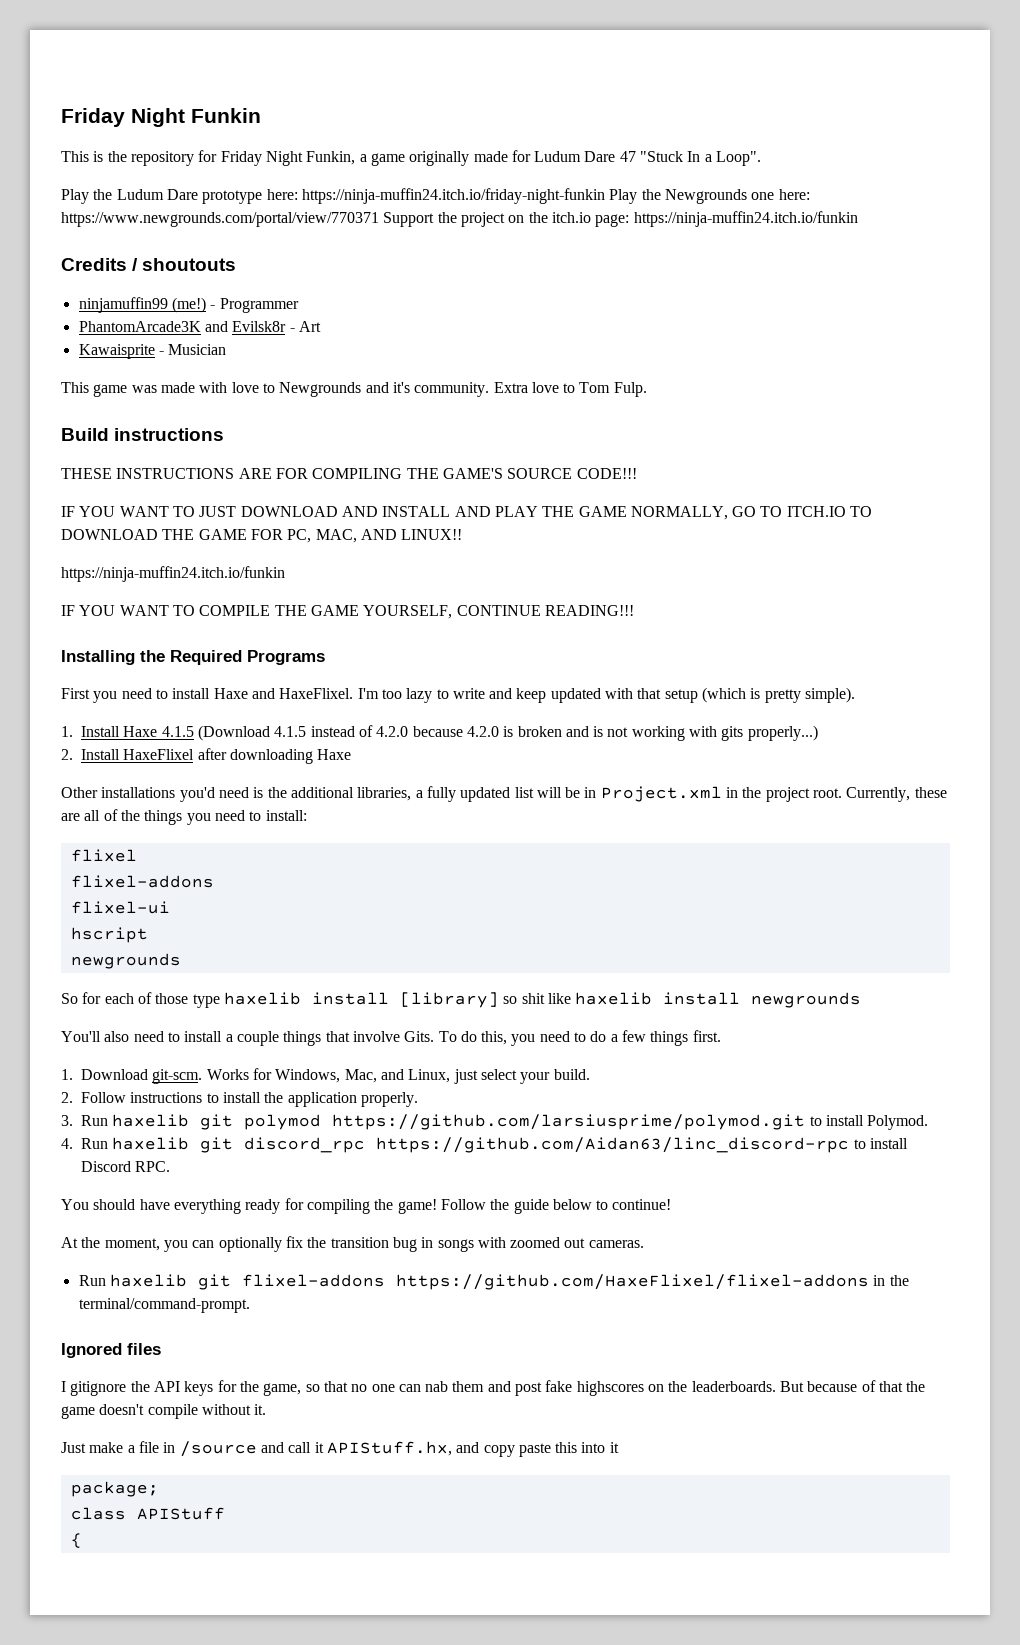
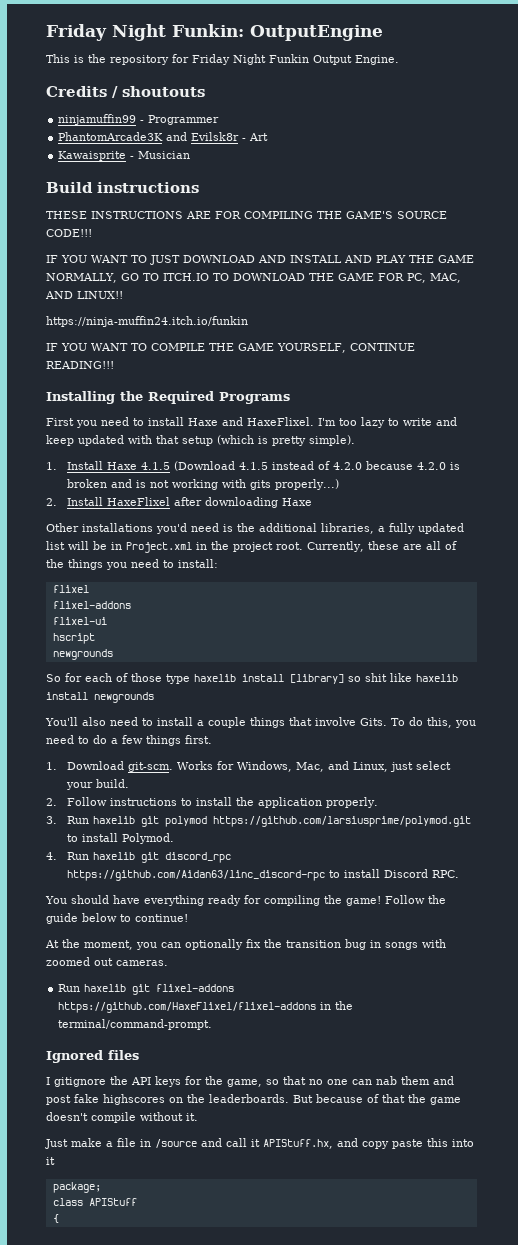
[61,108,261,127] Friday Night Funkin -> [46,24,383,41] Friday Night Funkin: OutputEngine
[306,150,762,166] [61,188,810,204] [61,211,858,227] Funkin, a game originally made for Ludum Dare 47 "Stuck In a Loop". // Play the Ludum Dare prototype here: https://ninja-muffin24.itch.io/friday-night-funkin Play the Newgrounds one here: https://www.newgrounds.com/portal/view/770371 Support the project on the itch.io page: https://ninja-muffin24.itch.io/funkin -> [269,54,399,65] Funkin Output Engine.
[171,297,206,313] (me!) -> (137, 119) none
[61,382,647,397] // This game was made with love to Newgrounds and it's community. Extra love to Tom Fulp. -> (191, 155) none

